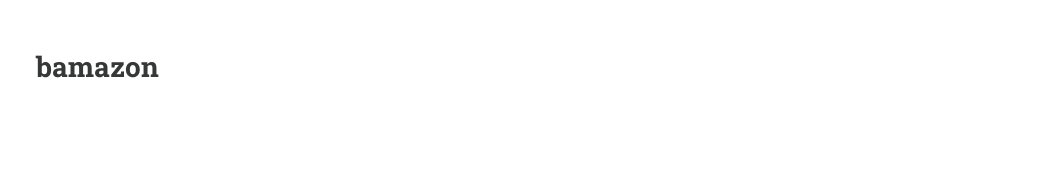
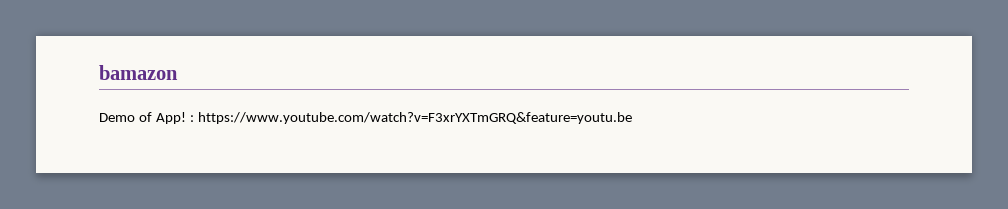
(159, 66) none -> [99,112,632,124] // Demo of App! : https://www.youtube.com/watch?v=F3xrYXTmGRQ&feature=youtu.be

